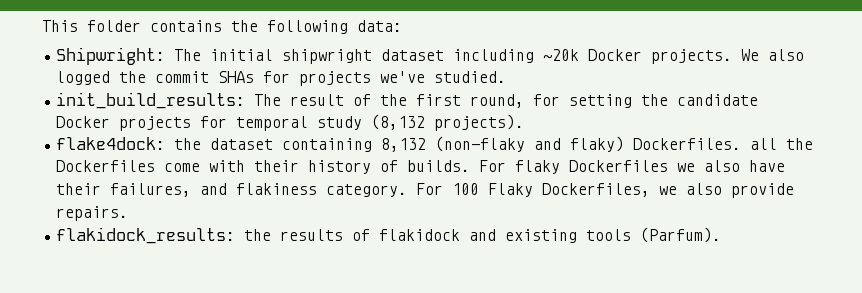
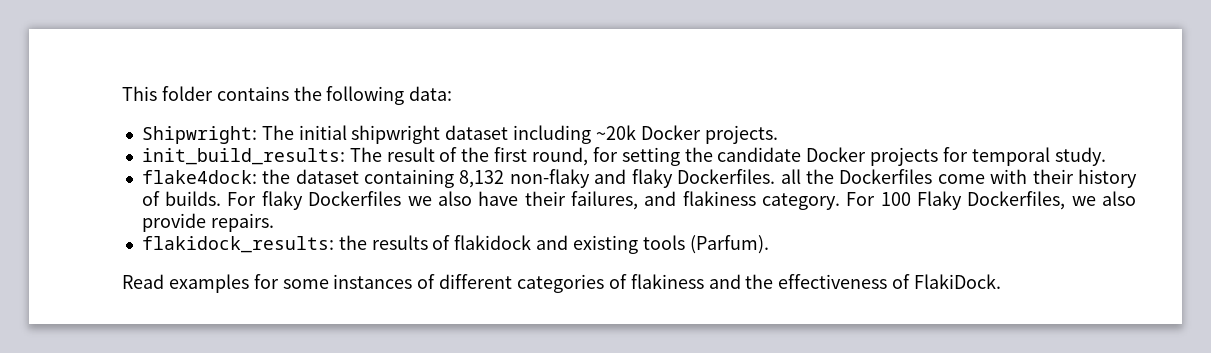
[741,49,805,61] [56,71,507,86] We also logged the commit SHAs for projects we've studied. -> (778, 134) none
[317,114,525,131] study (8,132 projects). -> [1054,147,1106,166] study.
[435,136,625,152] (non-flaky and flaky) -> [509,169,673,188] non-flaky and flaky
(722, 235) none -> [122,274,1002,293] // Read examples for some instances of different categories of flakiness and the effectiveness of FlakiDock.

